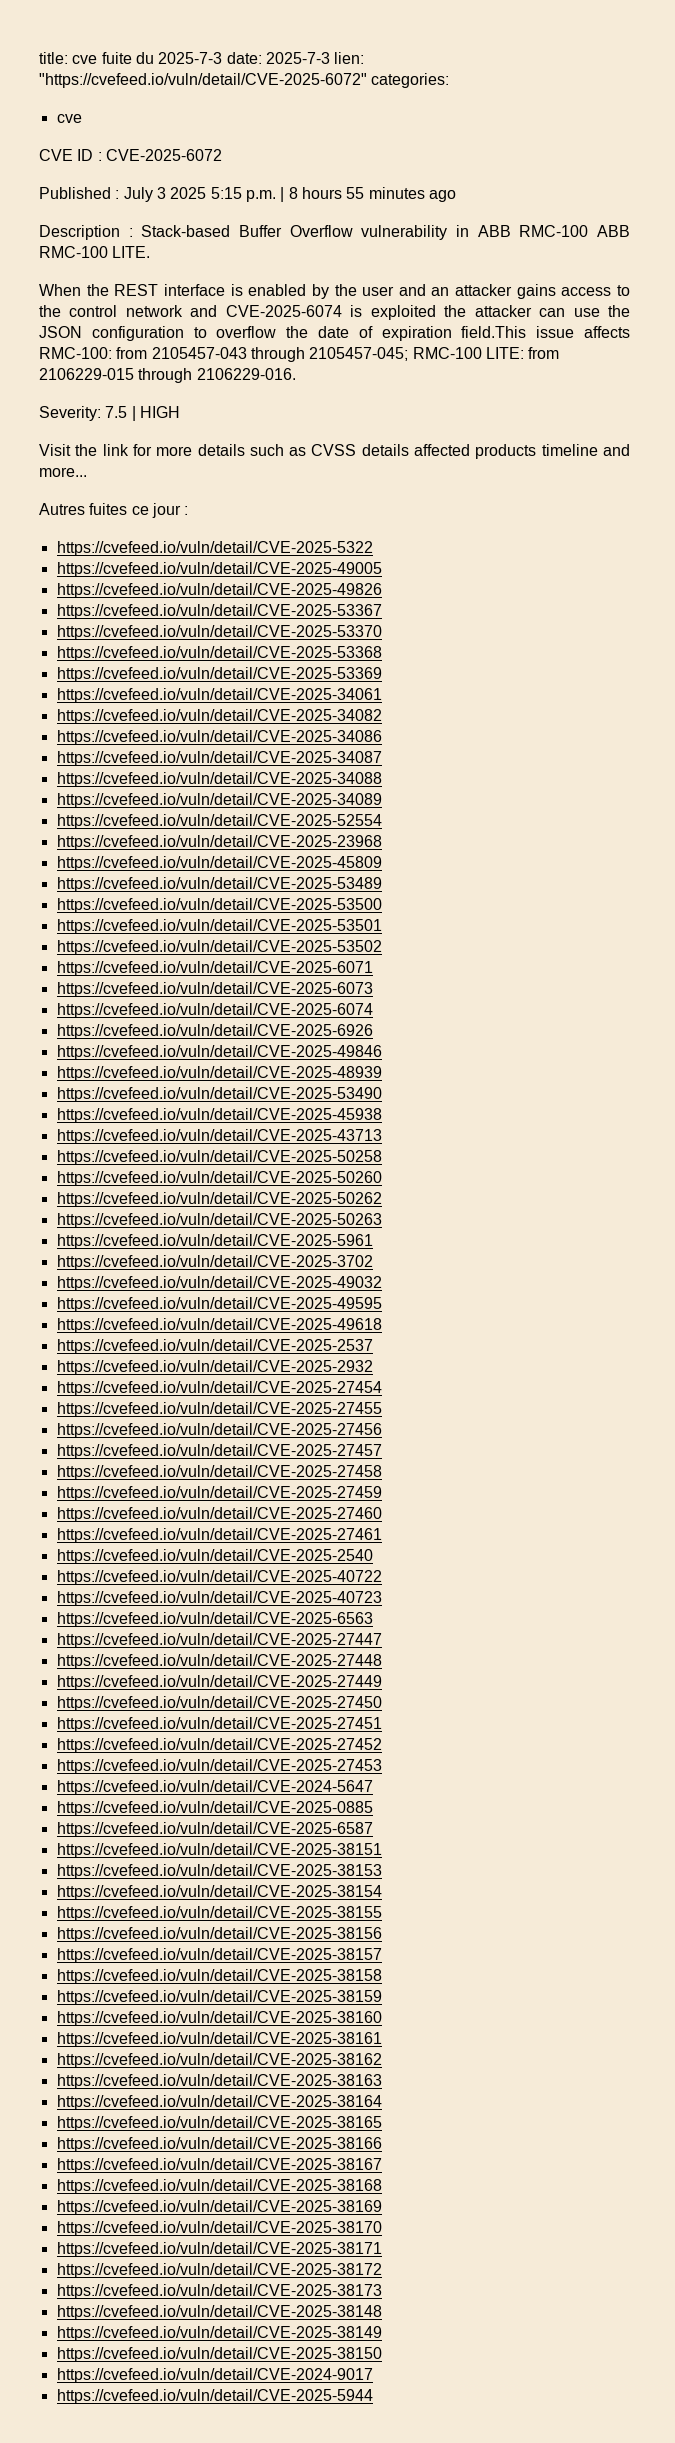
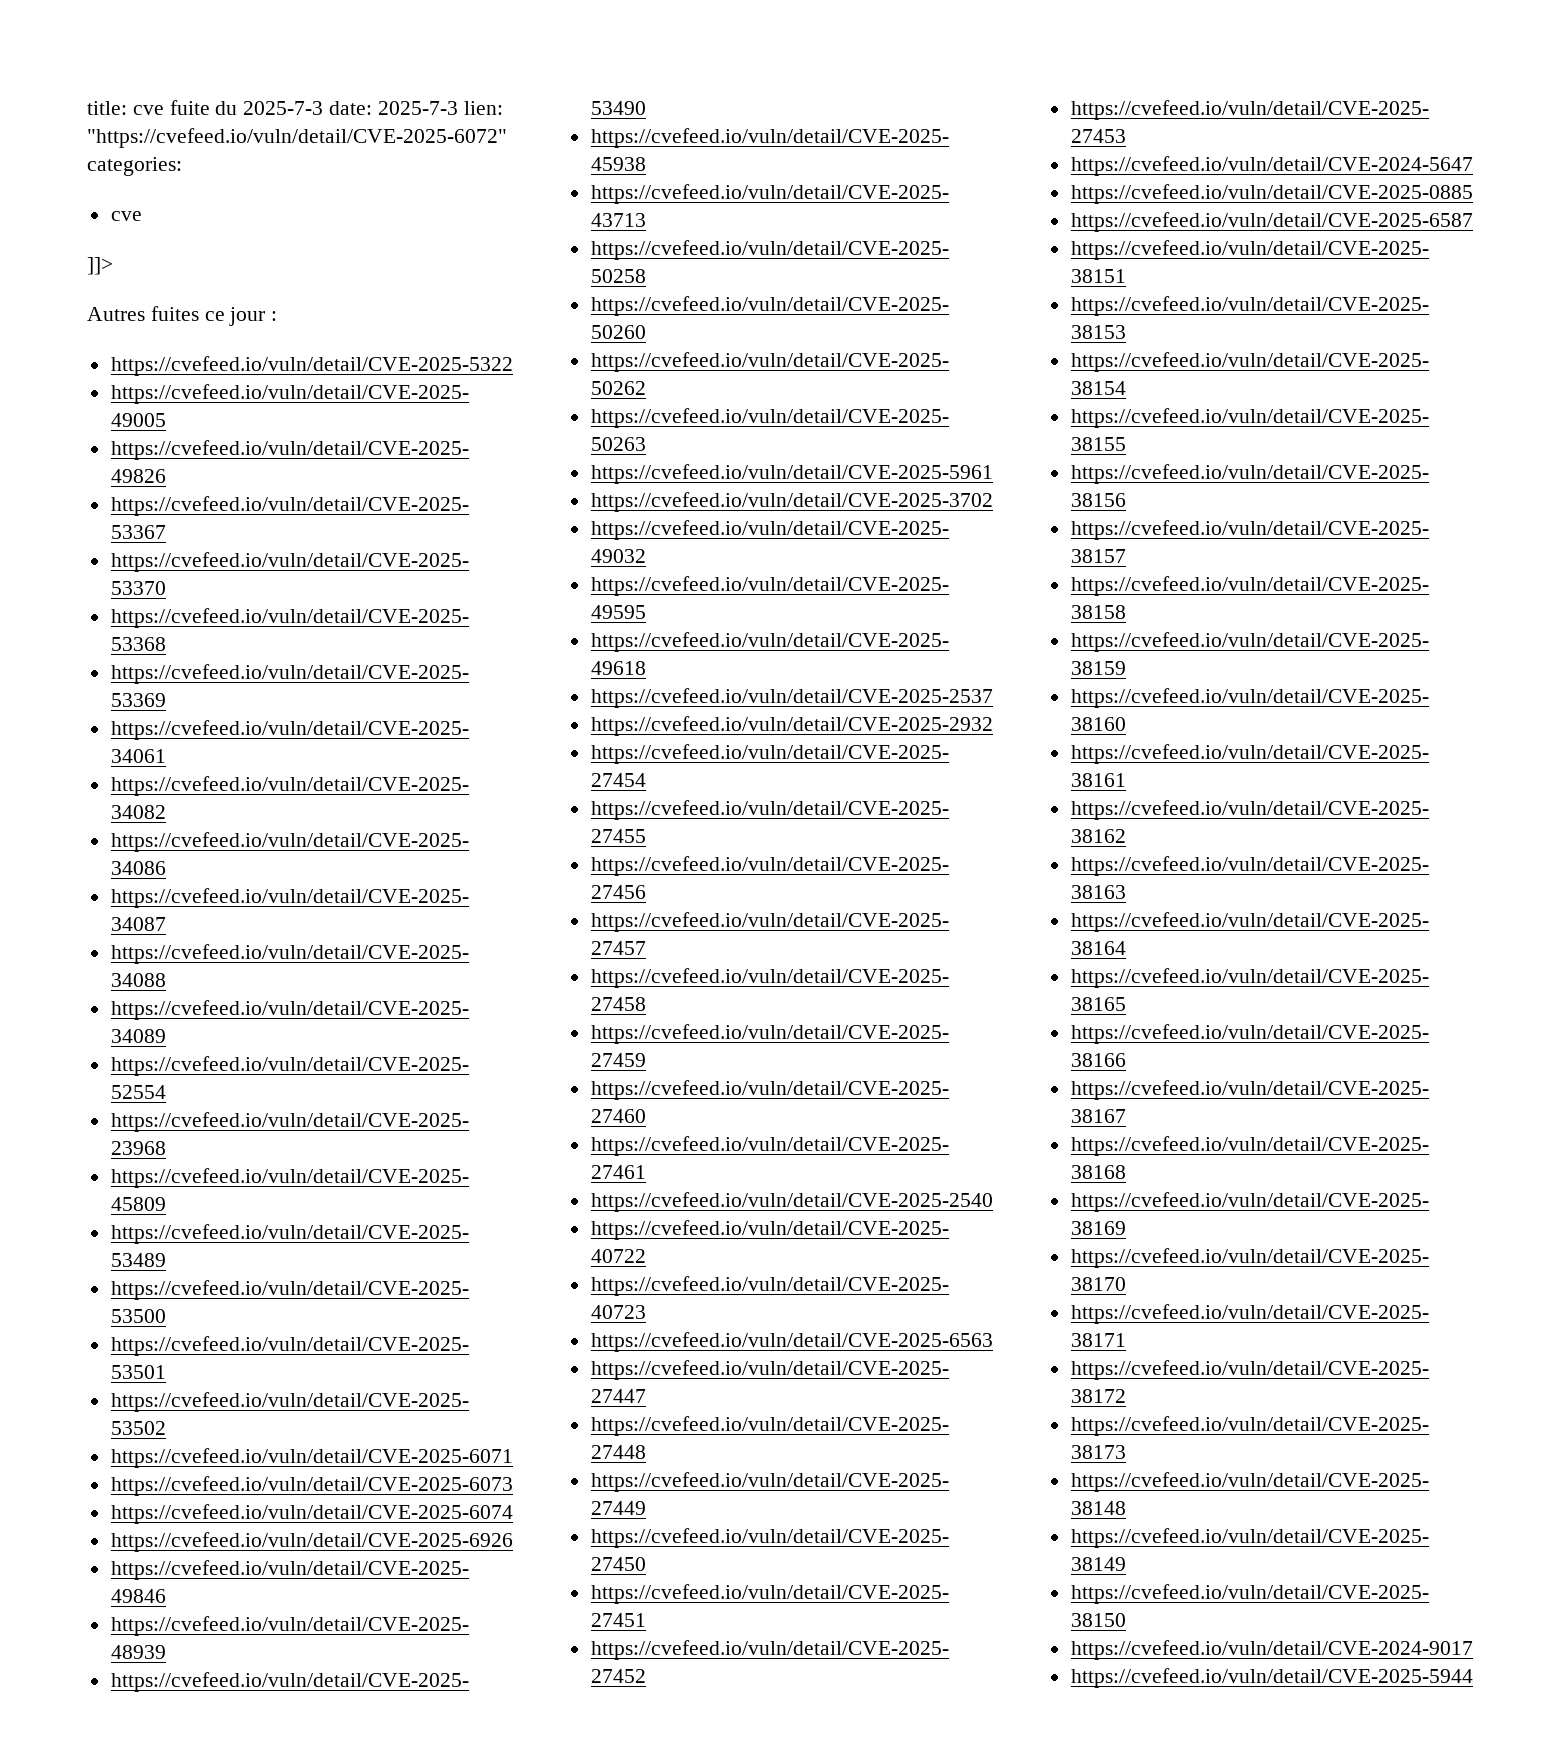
[39,149,222,161] [39,187,456,202] [39,225,630,240] [39,246,151,258] [39,284,630,299] [39,305,630,320] [39,326,630,341] [39,347,560,362] [39,368,296,383] [39,406,180,421] [39,444,631,459] [39,467,87,477] CVE ID : CVE-2025-6072 // Published : July 3 2025 5:15 p.m. | 8 hours 55 minutes ago // Description : Stack-based Buffer Overflow vulnerability in ABB RMC-100 ABB RMC-100 LITE. // When the REST interface is enabled by the user and an attacker gains access to the control network and CVE-2025-6074 is exploited the attacker can use the JSON configuration to overflow the date of expiration field.This issue affects RMC-100: from 2105457-043 through 2105457-045; RMC-100 LITE: from 2106229-015 through 2106229-016. // Severity: 7.5 | HIGH // Visit the link for more details such as CVSS details affected products timeline and more... -> [87,257,113,275] ]]>

